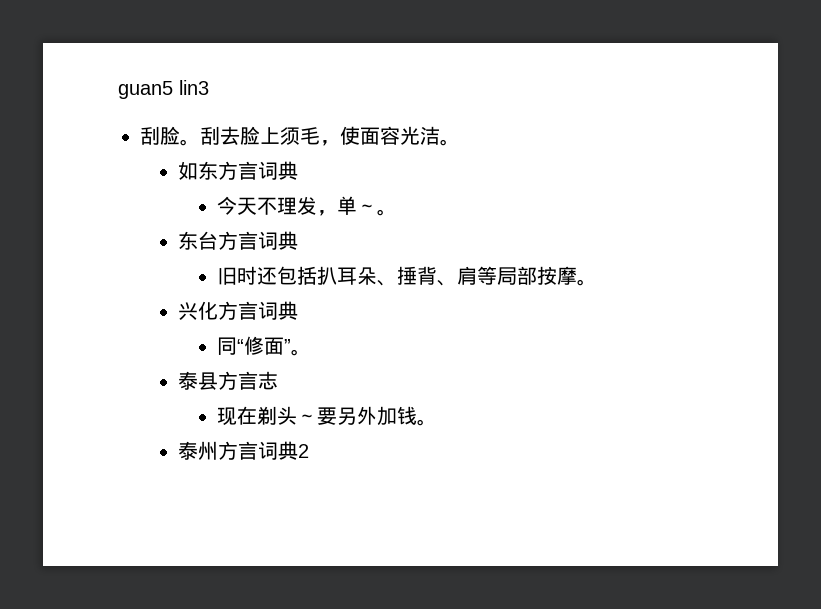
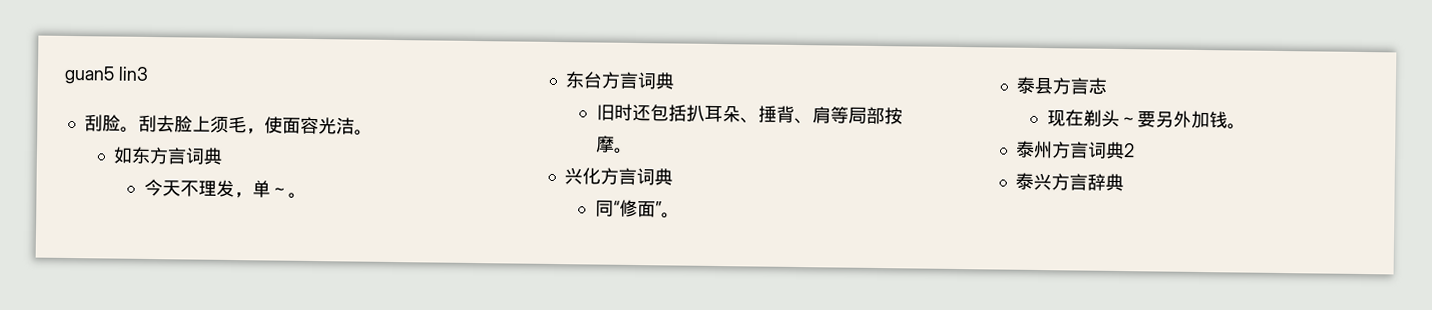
(310, 451) none -> [1015,172,1125,192] // 泰兴方言辞典

